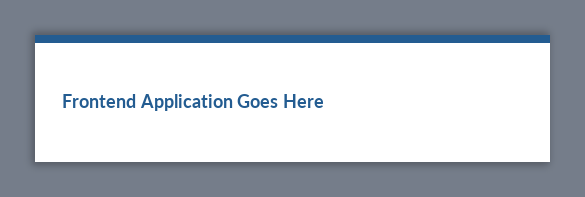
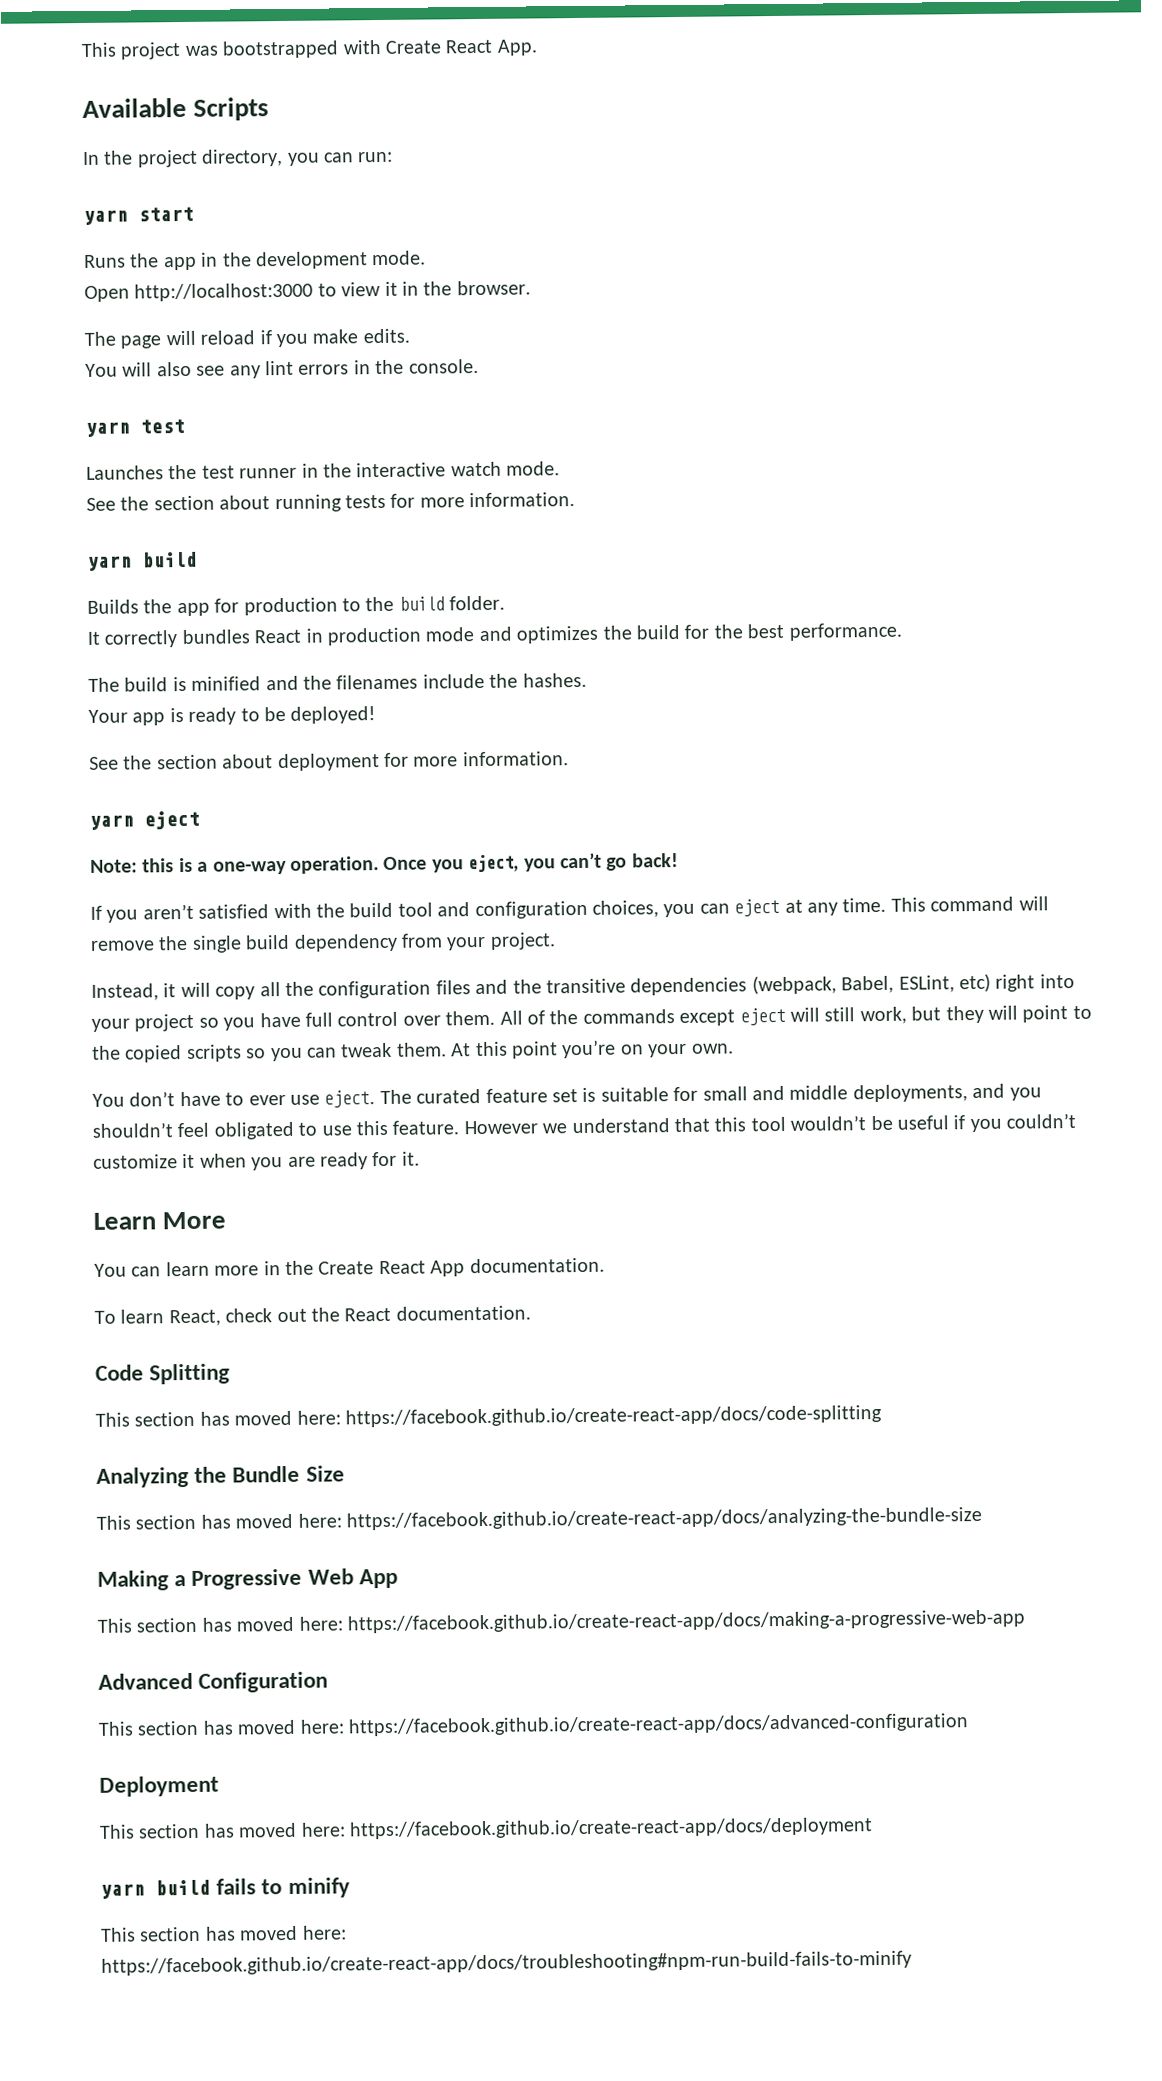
[62,94,325,111] Frontend Application Goes Here -> [81,39,538,60] [82,97,270,121] [82,148,394,168] [83,206,194,225] [84,250,427,271] [84,280,531,302] [84,328,410,349] [85,359,479,379] [85,418,185,437] [86,461,561,480] [86,492,576,513] [87,551,198,571] [87,595,506,617] [87,622,902,648] [88,672,587,692] [88,706,377,726] [89,751,569,772] [89,810,200,830] [90,852,679,875] [90,896,1049,923] [90,932,556,953] [91,973,1075,1001] [91,1005,1092,1032] [92,1039,734,1063] [92,1083,1042,1108] [92,1112,1077,1140] [93,1151,420,1171] [93,1211,227,1230] [94,1257,605,1277] [94,1305,531,1327] [95,1363,231,1385] [95,1404,882,1428] [96,1465,345,1488] [96,1506,982,1531] [97,1568,398,1591] [97,1609,1025,1634] [98,1671,329,1693] [98,1713,969,1737] [99,1775,219,1797] [99,1817,873,1840] [100,1877,350,1899] [100,1925,347,1942] [101,1950,912,1976] This project was bootstrapped with Create React App. // Available Scripts // In the project directory, you can run: // yarn start // Runs the app in the development mode. // Open http://localhost:3000 to view it in the browser. // The page will reload if you make edits. // You will also see any lint errors in the console. // yarn test // Launches the test runner in the interactive watch mode. // See the section about running tests for more information. // yarn build // Builds the app for production to the build folder. // It correctly bundles React in production mode and optimizes the build for the best performance. // The build is minified and the filenames include the hashes. // Your app is ready to be deployed! // See the section about deployment for more information. // yarn eject // Note: this is a one-way operation. Once you eject, you can’t go back! // If you aren’t satisfied with the build tool and configuration choices, you can eject at any time. This command will remove the single build dependency from your project. // Instead, it will copy all the configuration files and the transitive dependencies (webpack, Babel, ESLint, etc) right into your project so you have full control over them. All of the commands except eject will still work, but they will point to the copied scripts so you can tweak them. At this point you’re on your own. // You don’t have to ever use eject. The curated feature set is suitable for small and middle deployments, and you shouldn’t feel obligated to use this feature. However we understand that this tool wouldn’t be useful if you couldn’t customize it when you are ready for it. // Learn More // You can learn more in the Create React App documentation. // To learn React, check out the React documentation. // Code Splitting // This section has moved here: https://facebook.github.io/create-react-app/docs/code-splitting // Analyzing the Bundle Size // This section has moved here: https://facebook.github.io/create-react-app/docs/analyzing-the-bundle-size // Making a Progressive Web App // This section has moved here: https://facebook.github.io/create-react-app/docs/making-a-progressive-web-app // Advanced Configuration // This section has moved here: https://facebook.github.io/create-react-app/docs/advanced-configuration // Deployment // This section has moved here: https://facebook.github.io/create-react-app/docs/deployment // yarn build fails to minify // This section has moved here: https://facebook.github.io/create-react-app/docs/troubleshooting#npm-run-build-fails-to-minify

